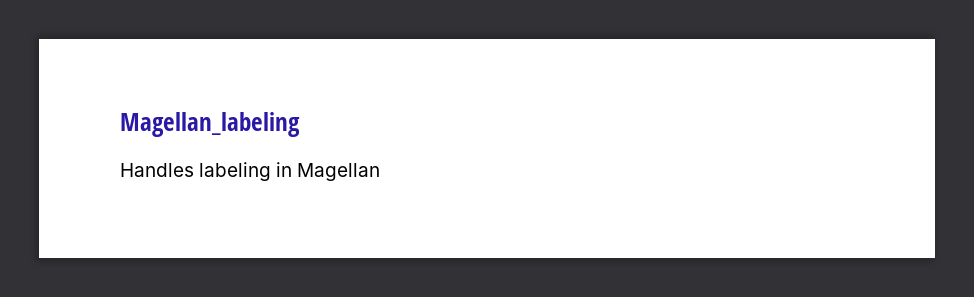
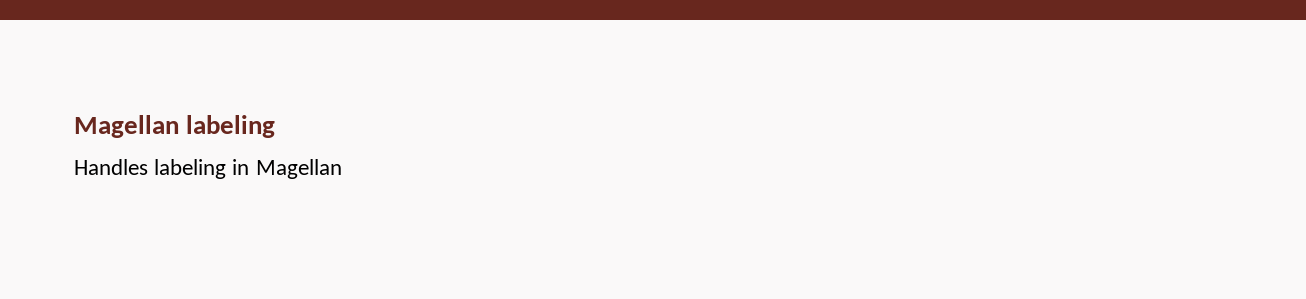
[120,112,300,137] Magellan_labeling -> [74,115,276,138] Magellan labeling

